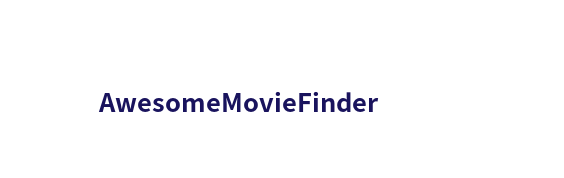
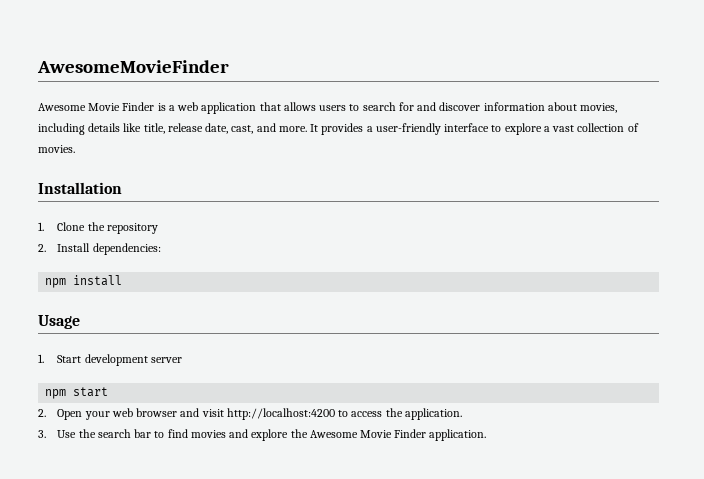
(379, 101) none -> [38,102,618,114] [38,123,639,135] [38,145,75,153] [38,182,122,194] [38,222,158,234] [38,243,161,255] [45,275,123,288] [38,315,80,329] [38,354,182,366] [45,387,109,399] [38,408,462,420] [38,429,487,441] // Awesome Movie Finder is a web application that allows users to search for and discover information about movies, including details like title, release date, cast, and more. It provides a user-friendly interface to explore a vast collection of movies. // Installation // 1. Clone the repository // 2. Install dependencies: // npm install // Usage // 1. Start development server // npm start // 2. Open your web browser and visit http://localhost:4200 to access the application. // 3. Use the search bar to find movies and explore the Awesome Movie Finder application.

